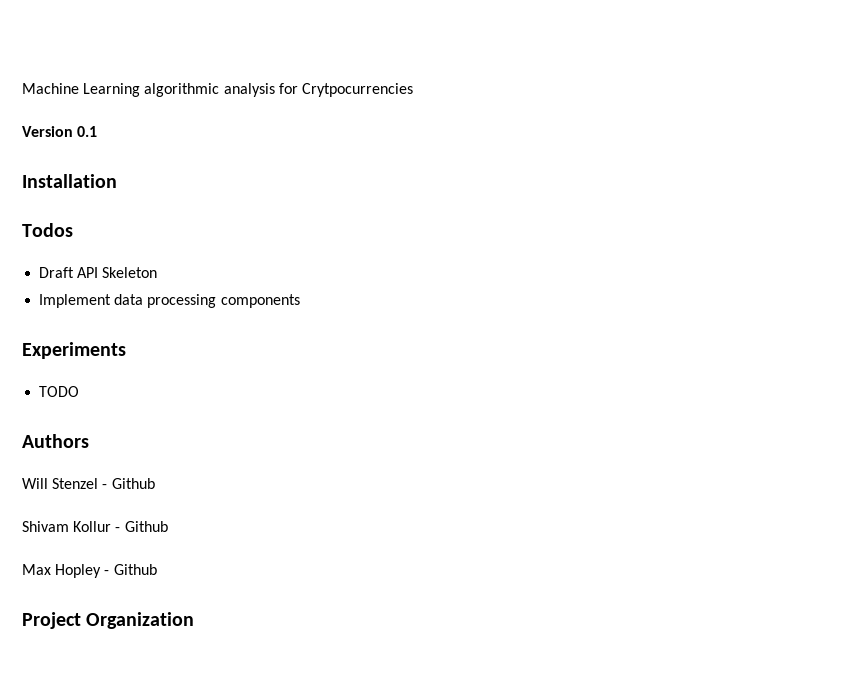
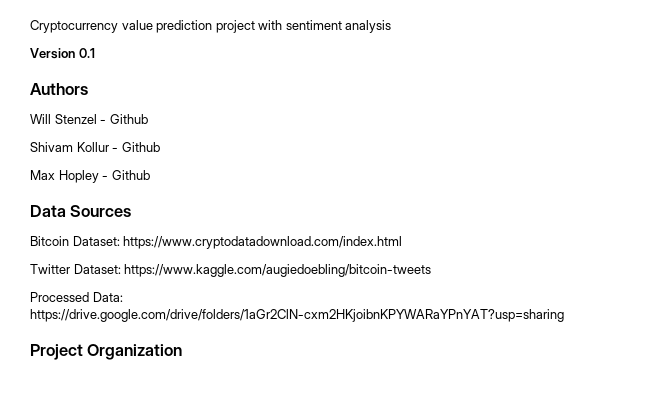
[22,83,220,97] Machine Learning algorithmic -> [30,20,342,33] Cryptocurrency value prediction project with sentiment
[278,83,413,97] for Crytpocurrencies -> (392, 26) none
[22,174,117,188] [22,223,73,237] [39,267,158,278] [39,294,300,308] [22,342,126,359] [39,386,80,397] // Installation // Todos // Draft API Skeleton // Implement data processing components // Experiments // TODO -> (95, 53) none
(157, 569) none -> [30,205,132,217] [30,236,403,249] [30,264,432,277] [30,292,123,302] [30,309,564,322] // Data Sources // Bitcoin Dataset: https://www.cryptodatadownload.com/index.html // Twitter Dataset: https://www.kaggle.com/augiedoebling/bitcoin-tweets // Processed Data: https://drive.google.com/drive/folders/1aGr2ClN-cxm2HKjoibnKPYWARaYPnYAT?usp=sharing

